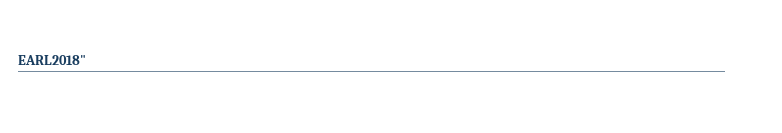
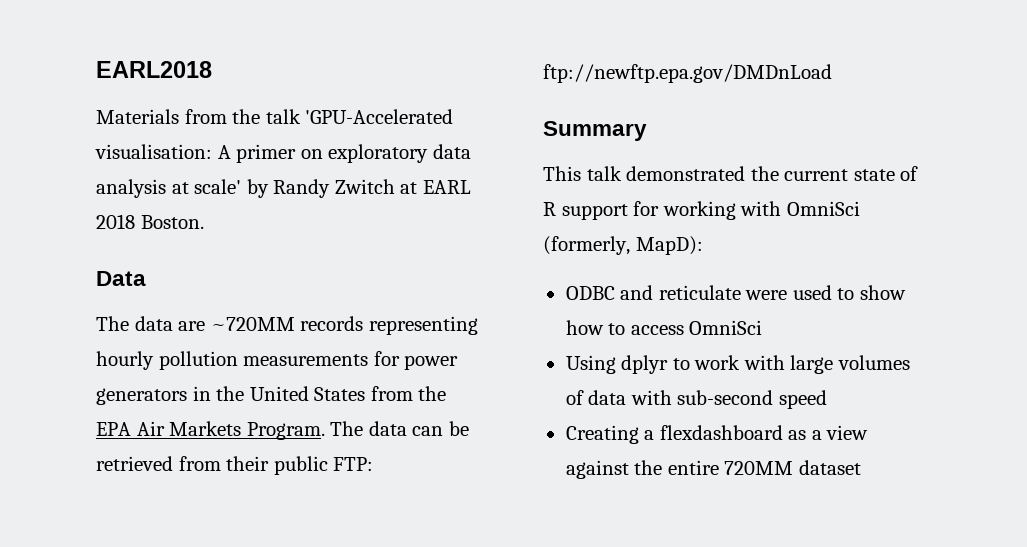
[18,55,86,65] EARL2018" -> [96,61,212,78] [96,109,454,124] [95,144,471,163] [96,179,471,198] [96,214,204,229] [96,271,146,286] [96,316,478,335] [96,351,459,370] [96,386,447,405] [96,421,469,440] [96,456,374,475] [543,64,832,83] [543,121,647,141] [543,166,919,181] [543,201,860,220] [543,236,703,255] [565,285,906,300] [565,320,763,335] [565,355,910,374] [565,390,827,409] [565,425,869,444] [565,460,861,479] EARL2018 // Materials from the talk 'GPU-Accelerated visualisation: A primer on exploratory data analysis at scale' by Randy Zwitch at EARL 2018 Boston. // Data // The data are ~720MM records representing hourly pollution measurements for power generators in the United States from the EPA Air Markets Program. The data can be retrieved from their public FTP: ftp://newftp.epa.gov/DMDnLoad // Summary // This talk demonstrated the current state of R support for working with OmniSci (formerly, MapD): // ODBC and reticulate were used to show how to access OmniSci // Using dplyr to work with large volumes of data with sub-second speed // Creating a flexdashboard as a view against the entire 720MM dataset

